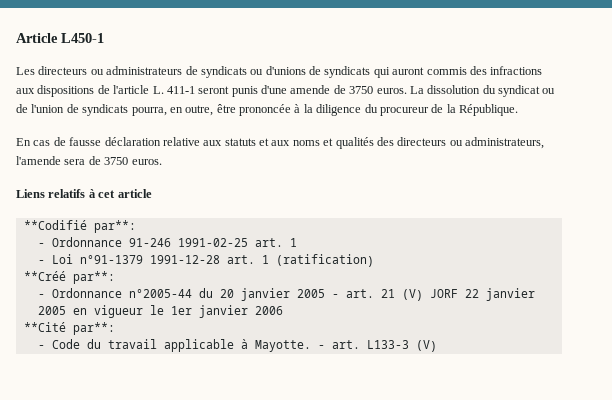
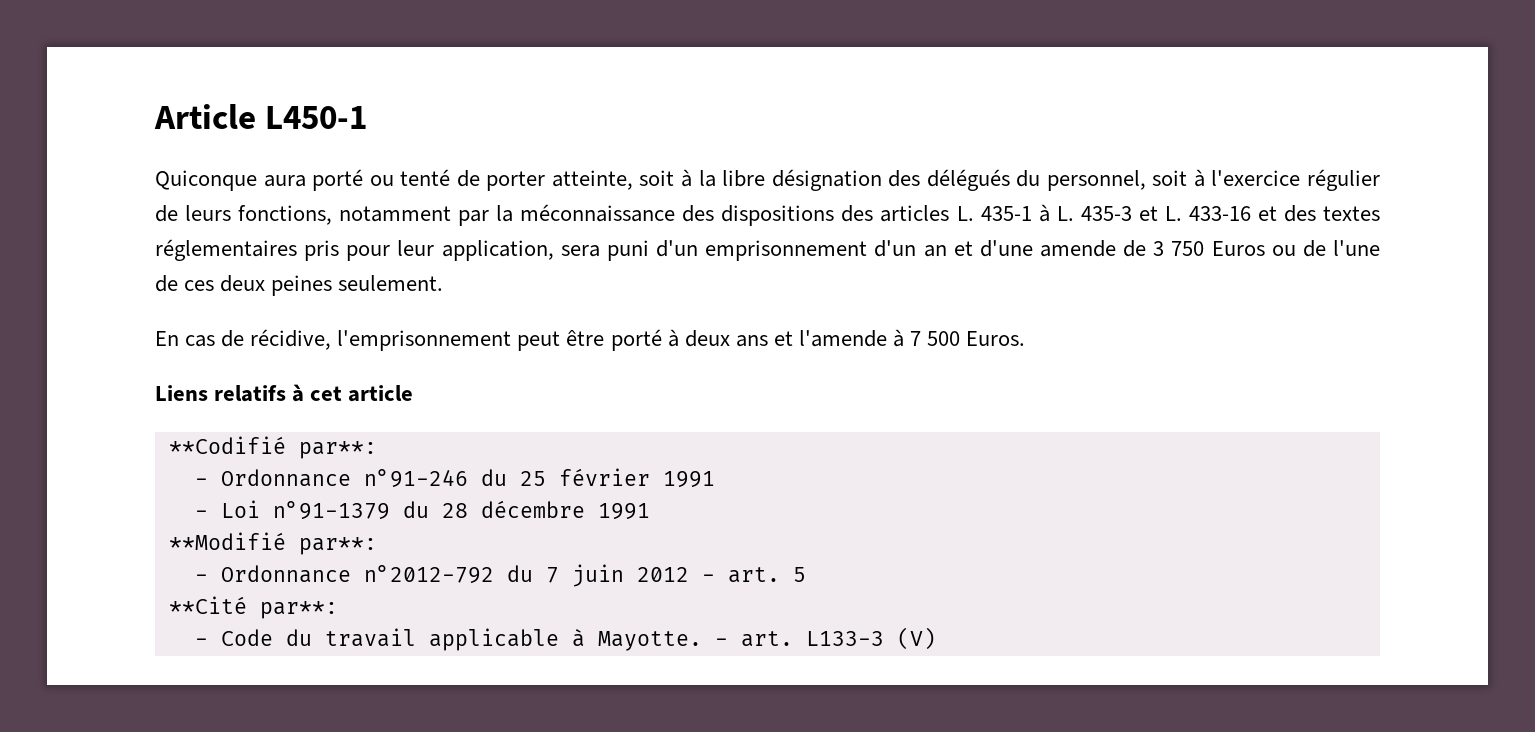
[16,66,543,78] [16,85,556,97] [16,104,518,116] [16,137,544,149] [16,156,162,165] Les directeurs ou administrateurs de syndicats ou d'unions de syndicats qui auront commis des infractions aux dispositions de l'article L. 411-1 seront punis d'une amende de 3750 euros. La dissolution du syndicat ou de l'union de syndicats pourra, en outre, être prononcée à la diligence du procureur de la République. // En cas de fausse déclaration relative aux statuts et aux noms et qualités des directeurs ou administrateurs, l'amende sera de 3750 euros. -> [155,169,1380,191] [155,204,1380,226] [155,239,1380,261] [155,275,444,296] [155,329,1026,351] Quiconque aura porté ou tenté de porter atteinte, soit à la libre désignation des délégués du personnel, soit à l'exercice régulier de leurs fonctions, notamment par la méconnaissance des dispositions des articles L. 435-1 à L. 435-3 et L. 433-16 et des textes réglementaires pris pour leur application, sera puni d'un emprisonnement d'un an et d'une amende de 3 750 Euros ou de l'une de ces deux peines seulement. // En cas de récidive, l'emprisonnement peut être porté à deux ans et l'amende à 7 500 Euros.
[128,238,297,247] [37,254,374,267] [23,271,115,284] [37,288,535,301] [37,305,283,318] 91-246 1991-02-25 art. 1 // - Loi n°91-1379 1991-12-28 art. 1 (ratification) // **Créé par**: // - Ordonnance n°2005-44 du 20 janvier 2005 - art. 21 (V) JORF 22 janvier 2005 en vigueur le 1er janvier 2006 -> [363,468,715,488] [194,500,650,520] [168,532,377,555] [194,564,806,587] n°91-246 du 25 février 1991 // - Loi n°91-1379 du 28 décembre 1991 // **Modifié par**: // - Ordonnance n°2012-792 du 7 juin 2012 - art. 5

